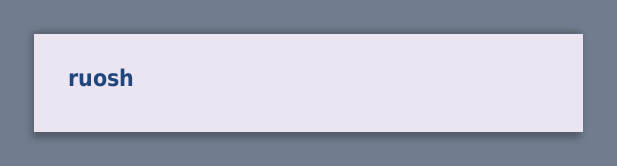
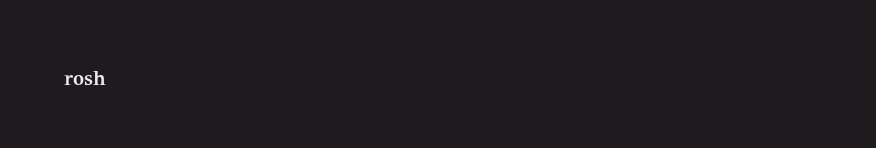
[68,68,134,87] ruosh -> [64,71,106,86] rosh

